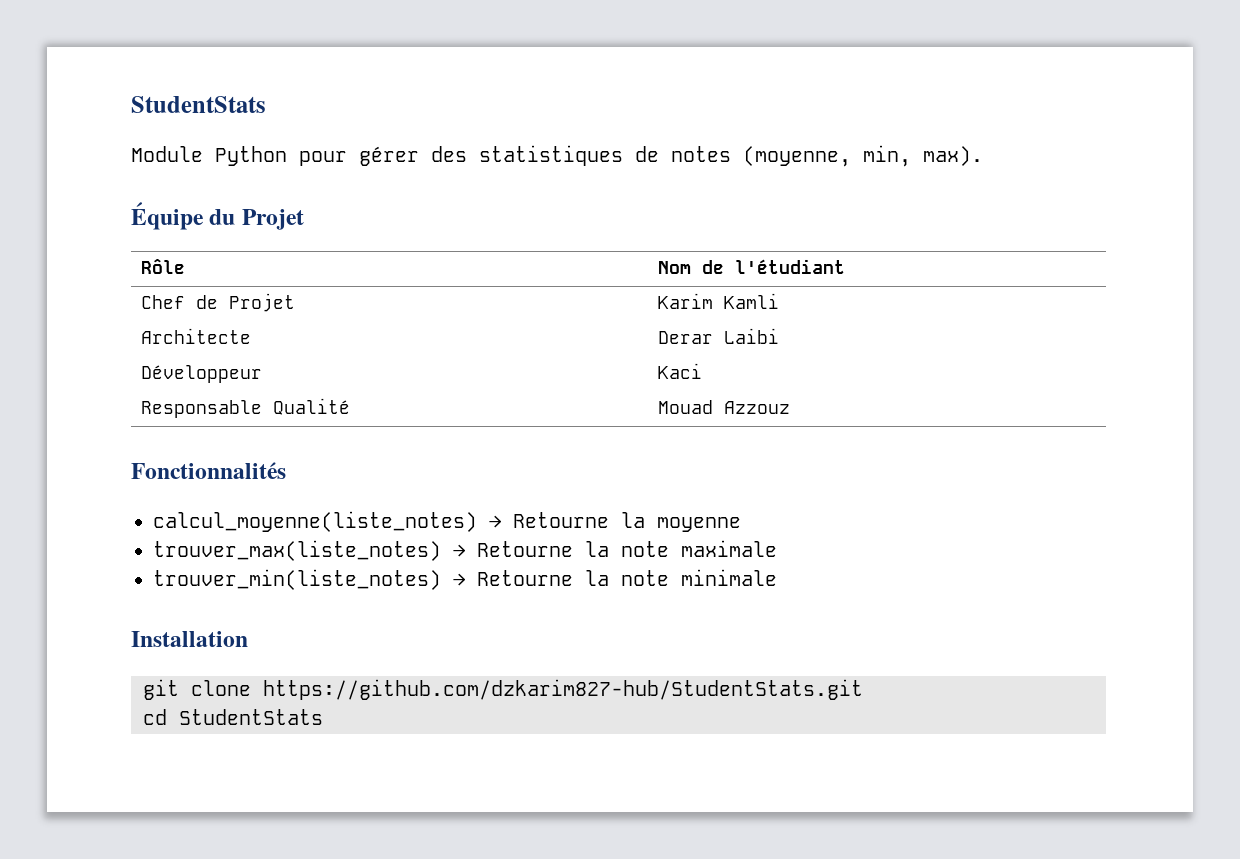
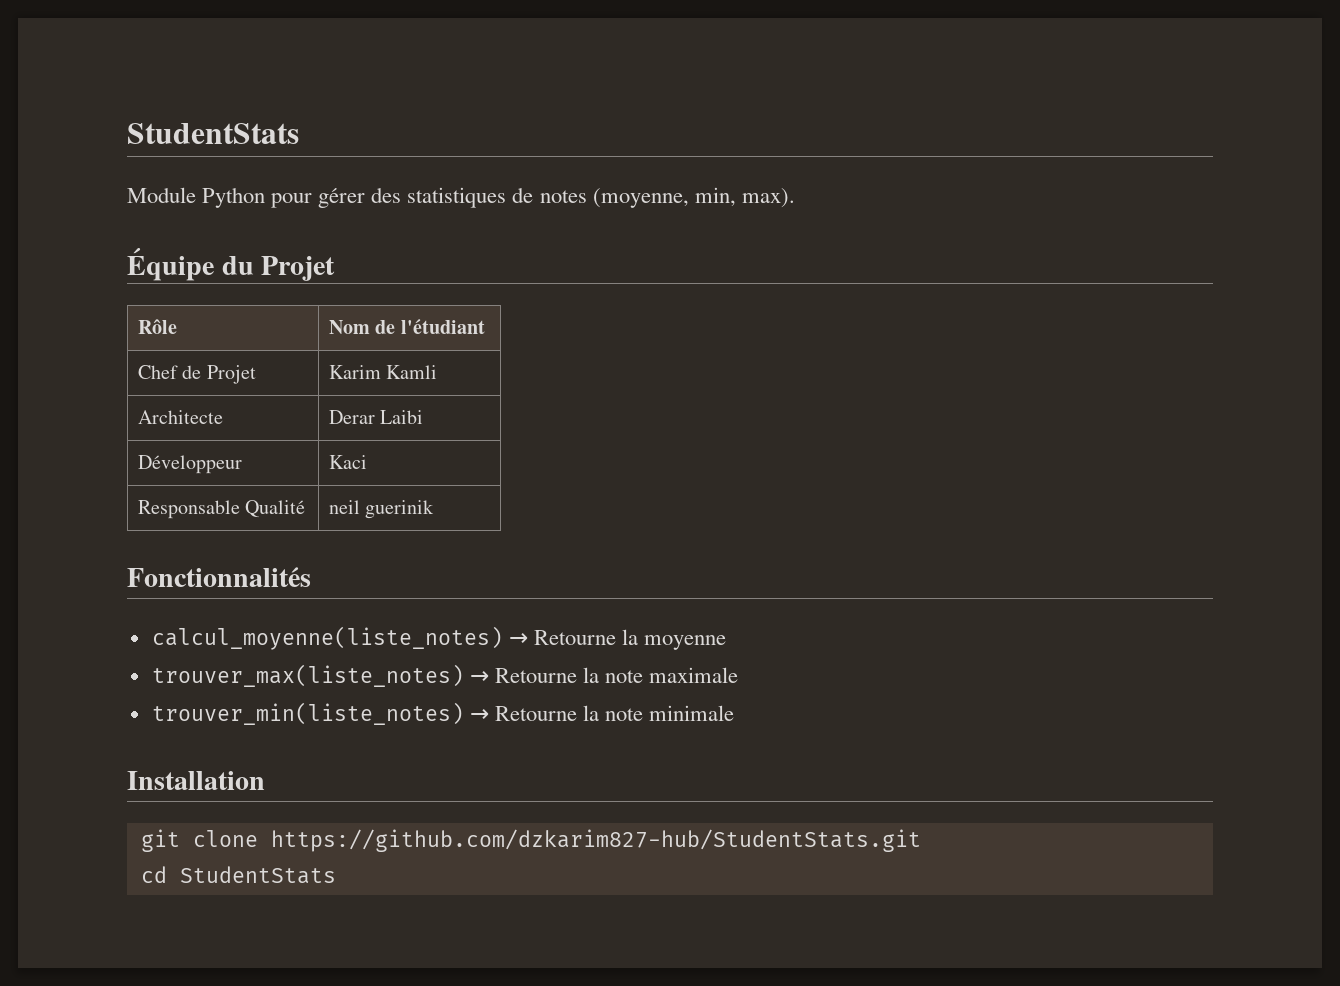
[657,400,790,414] Mouad Azzouz -> [328,500,435,519] neil guerinik

